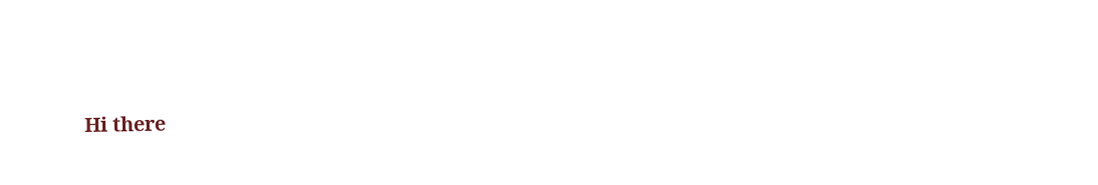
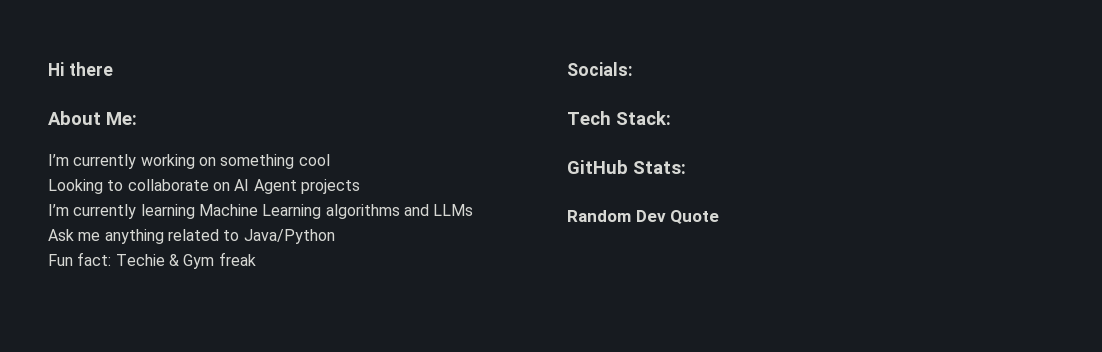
(167, 123) none -> [48,111,137,125] [48,154,330,169] [48,179,360,194] [48,204,474,219] [48,229,335,244] [48,252,256,269] [567,62,633,76] [567,111,671,125] [567,160,686,174] [567,210,720,224] // About Me: // I’m currently working on something cool // Looking to collaborate on AI Agent projects // I’m currently learning Machine Learning algorithms and LLMs // Ask me anything related to Java/Python // Fun fact: Techie & Gym freak // Socials: // Tech Stack: // GitHub Stats: // Random Dev Quote

